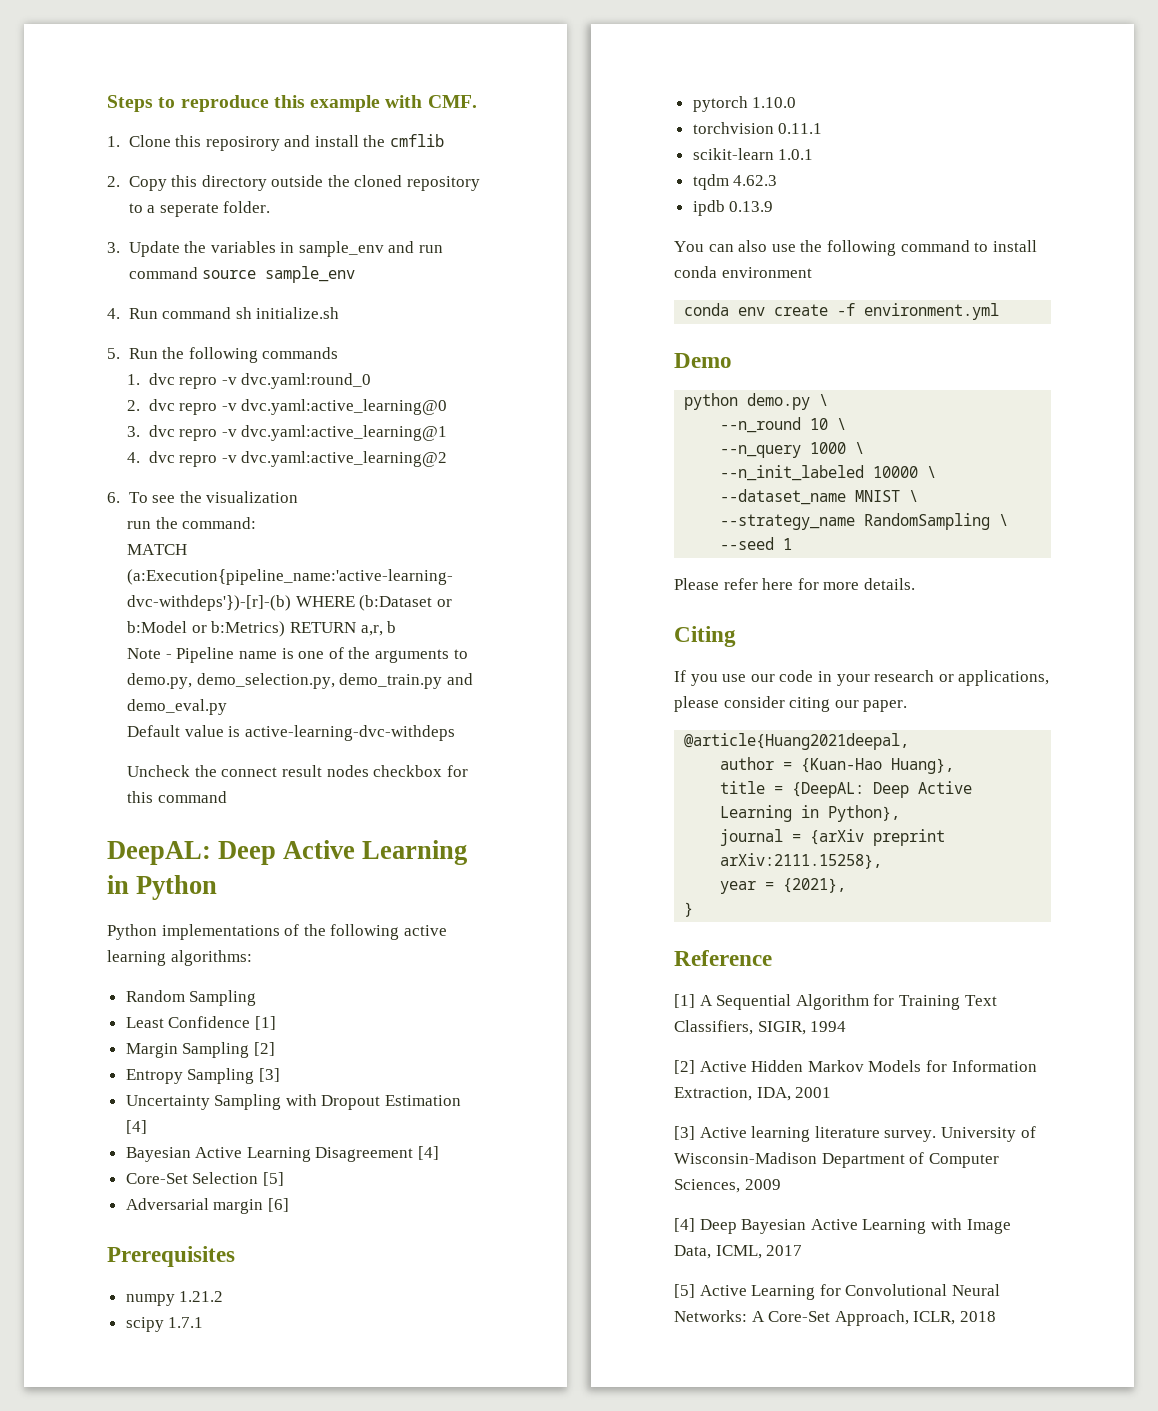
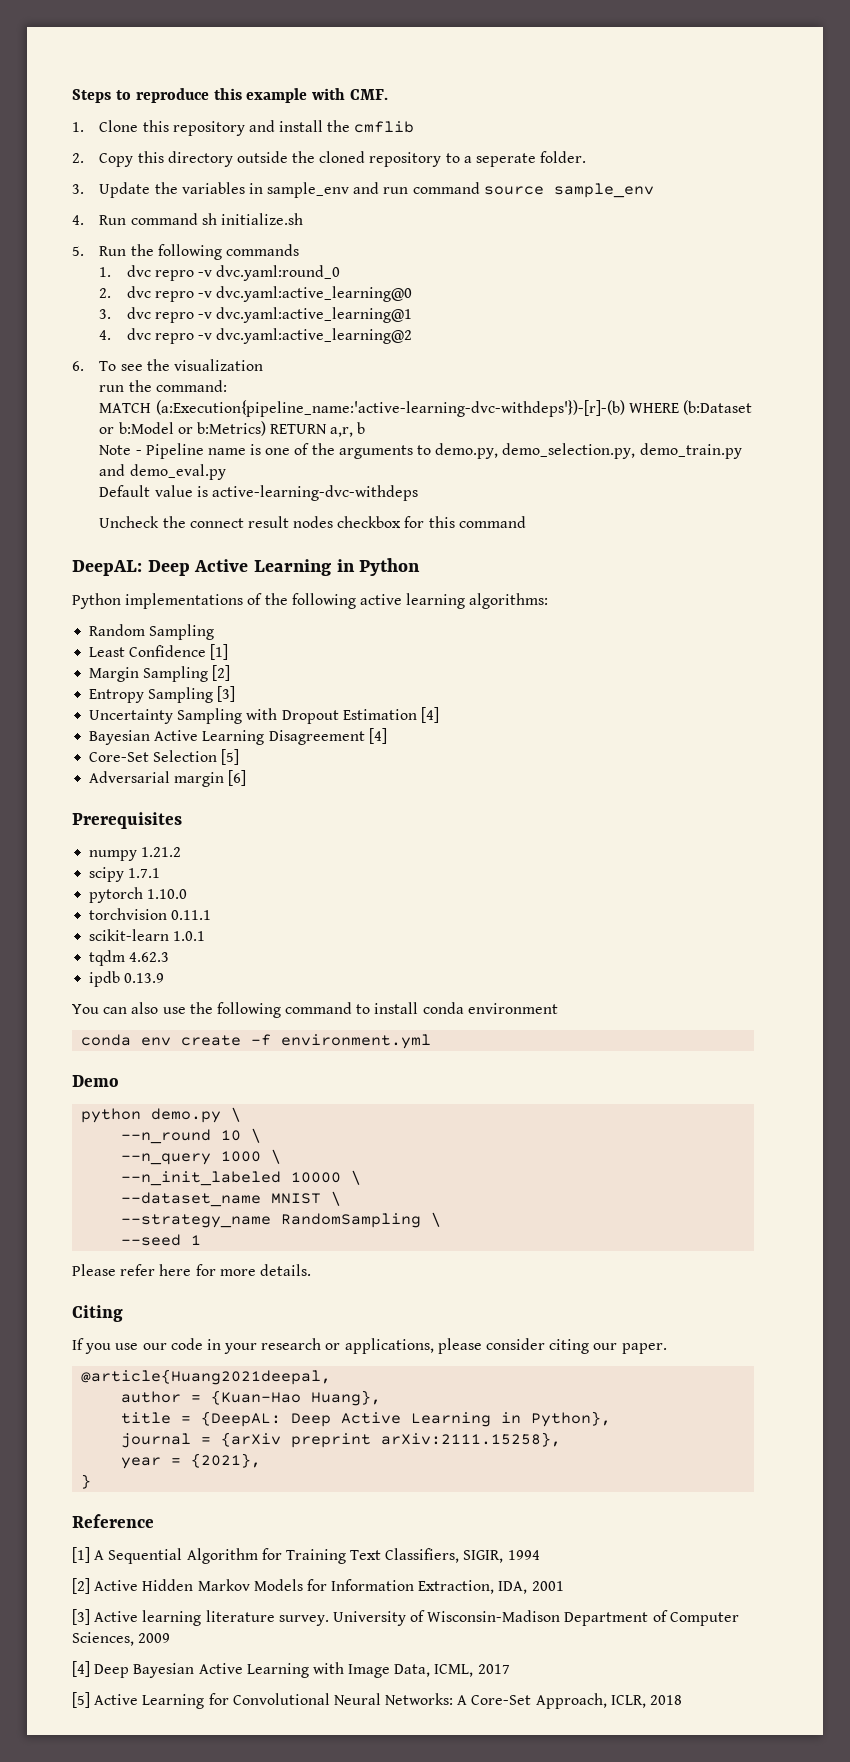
[205,136,280,151] reposirory -> [172,121,245,136] repository

